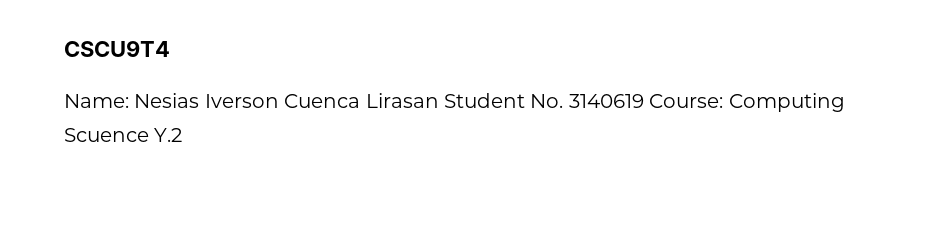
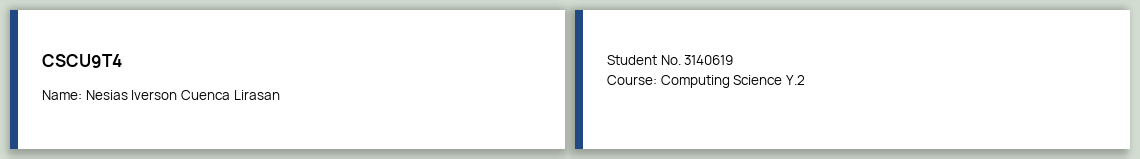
(439, 100) none -> (280, 95) //
(644, 101) none -> (734, 60) //
[64,128,149,142] Scuence -> [733,75,783,85] Science

